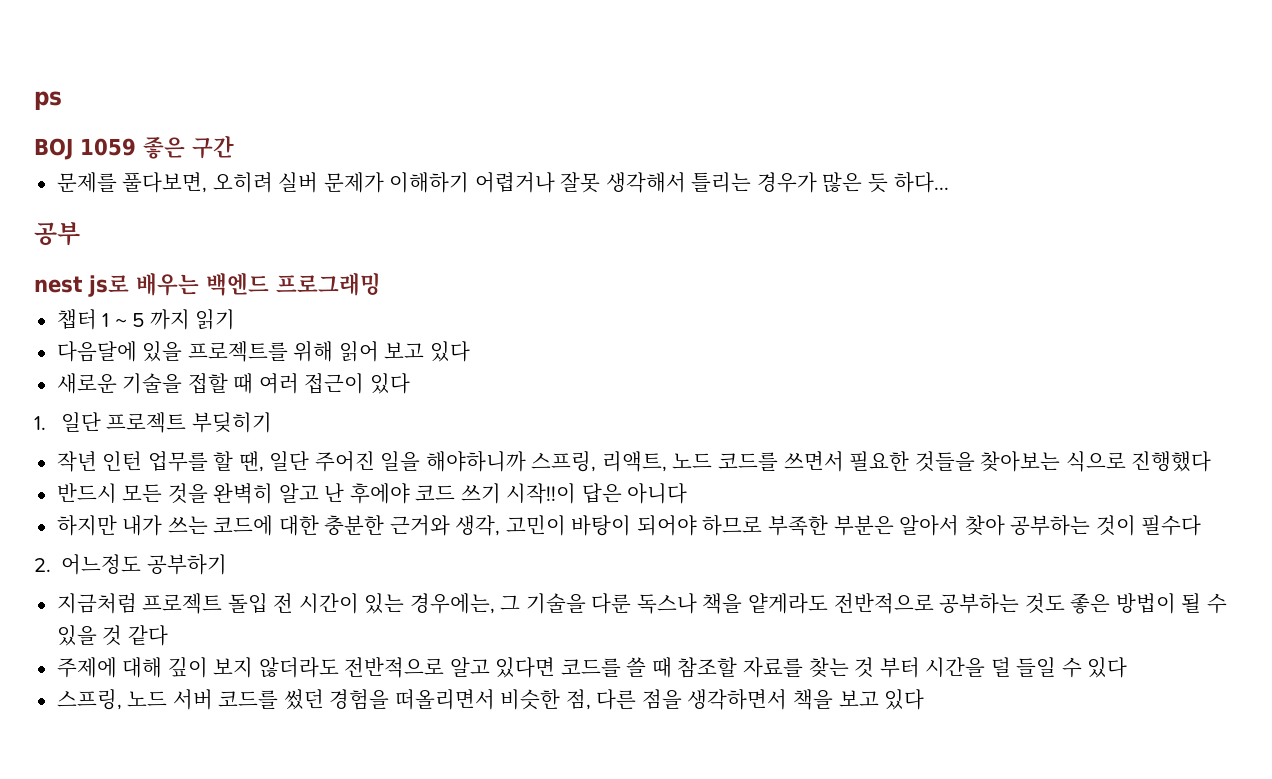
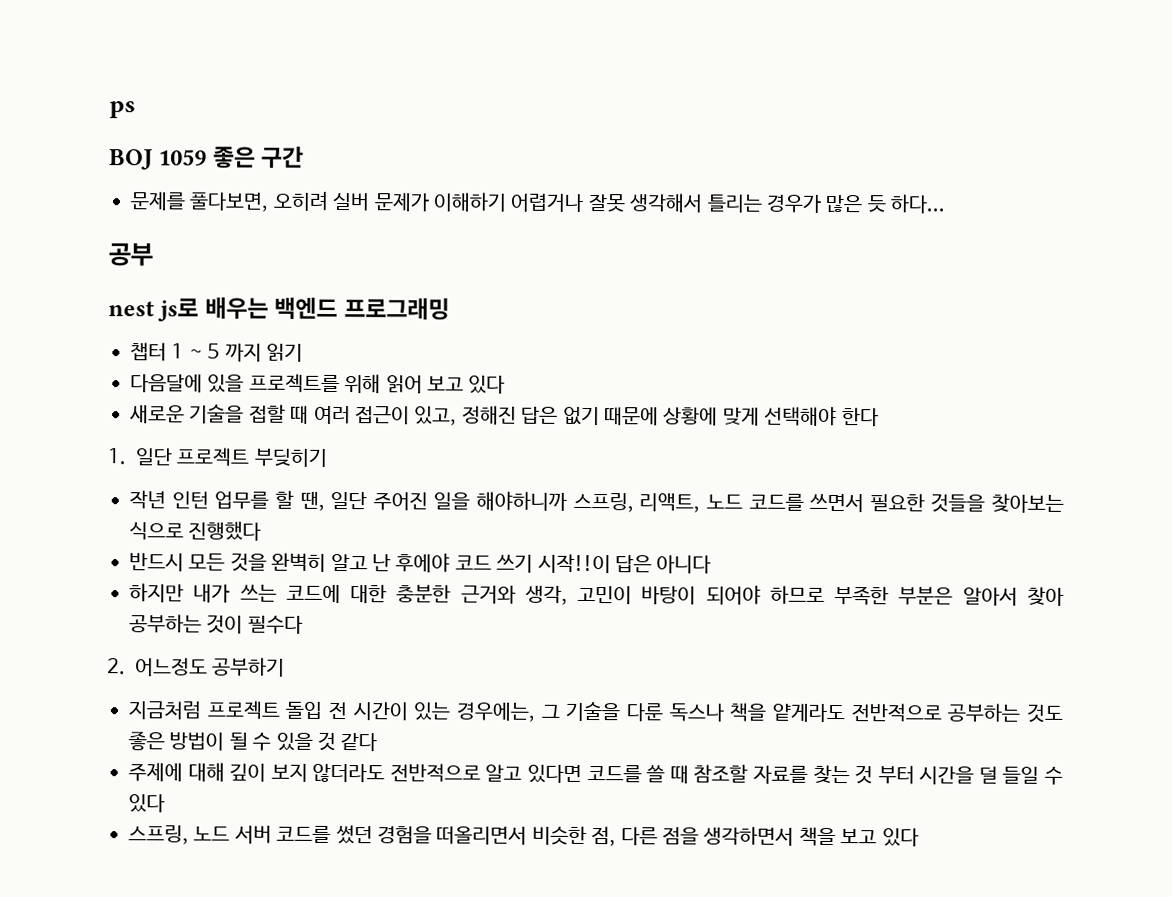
[369,373,410,394] 있다 -> [414,405,879,427] 있고, 정해진 답은 없기 때문에 상황에 맞게 선택해야 한다

